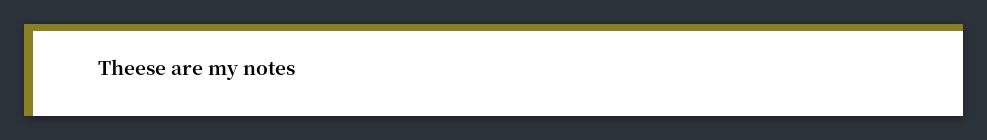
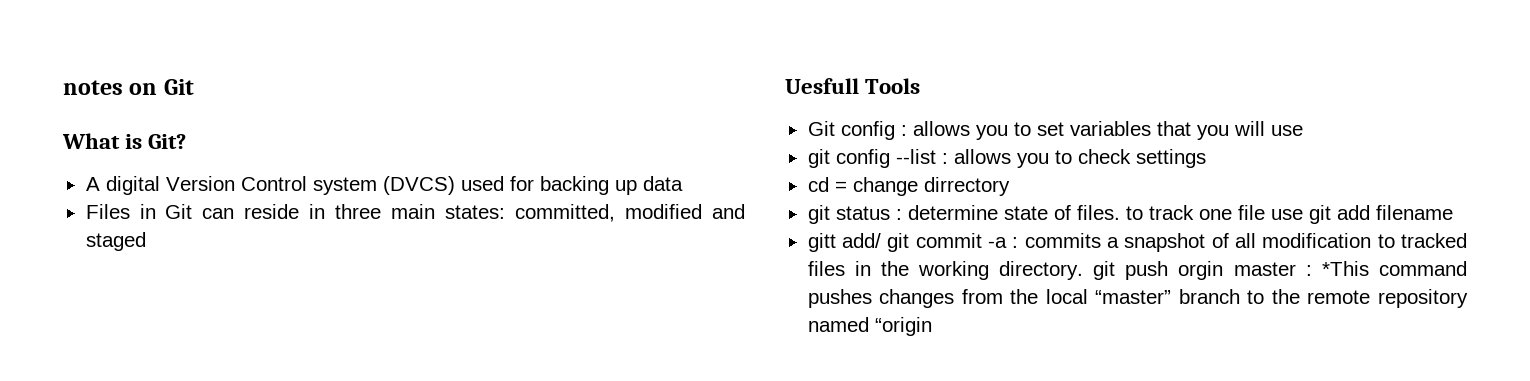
[98,59,296,80] Theese are my notes -> [63,79,194,95] [62,133,187,149] [85,176,683,195] [85,204,746,222] [85,232,146,251] [785,78,921,94] [807,121,1303,140] [807,149,1206,168] [807,177,1010,196] [807,205,1453,224] [807,233,1467,252] [807,261,1467,280] [807,289,1468,308] [807,317,932,336] notes on Git // What is Git? // A digital Version Control system (DVCS) used for backing up data // Files in Git can reside in three main states: committed, modified and staged // Uesfull Tools // Git config : allows you to set variables that you will use // git config --list : allows you to check settings // cd = change dirrectory // git status : determine state of files. to track one file use git add filename // gitt add/ git commit -a : commits a snapshot of all modification to tracked files in the working directory. git push orgin master : *This command pushes changes from the local “master” branch to the remote repository named “origin

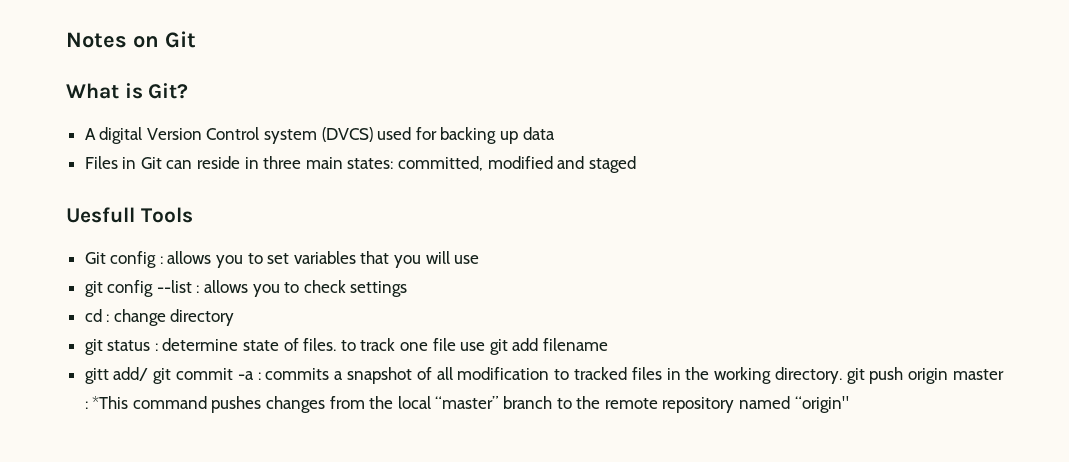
[63,80,123,95] notes -> [66,32,127,48] Notes
[834,177,1010,196] = change dirrectory -> [106,309,235,326] : change directory
[1178,261,1224,280] orgin -> [908,368,949,384] origin
[874,317,932,336] “origin -> [794,396,849,413] “origin"

